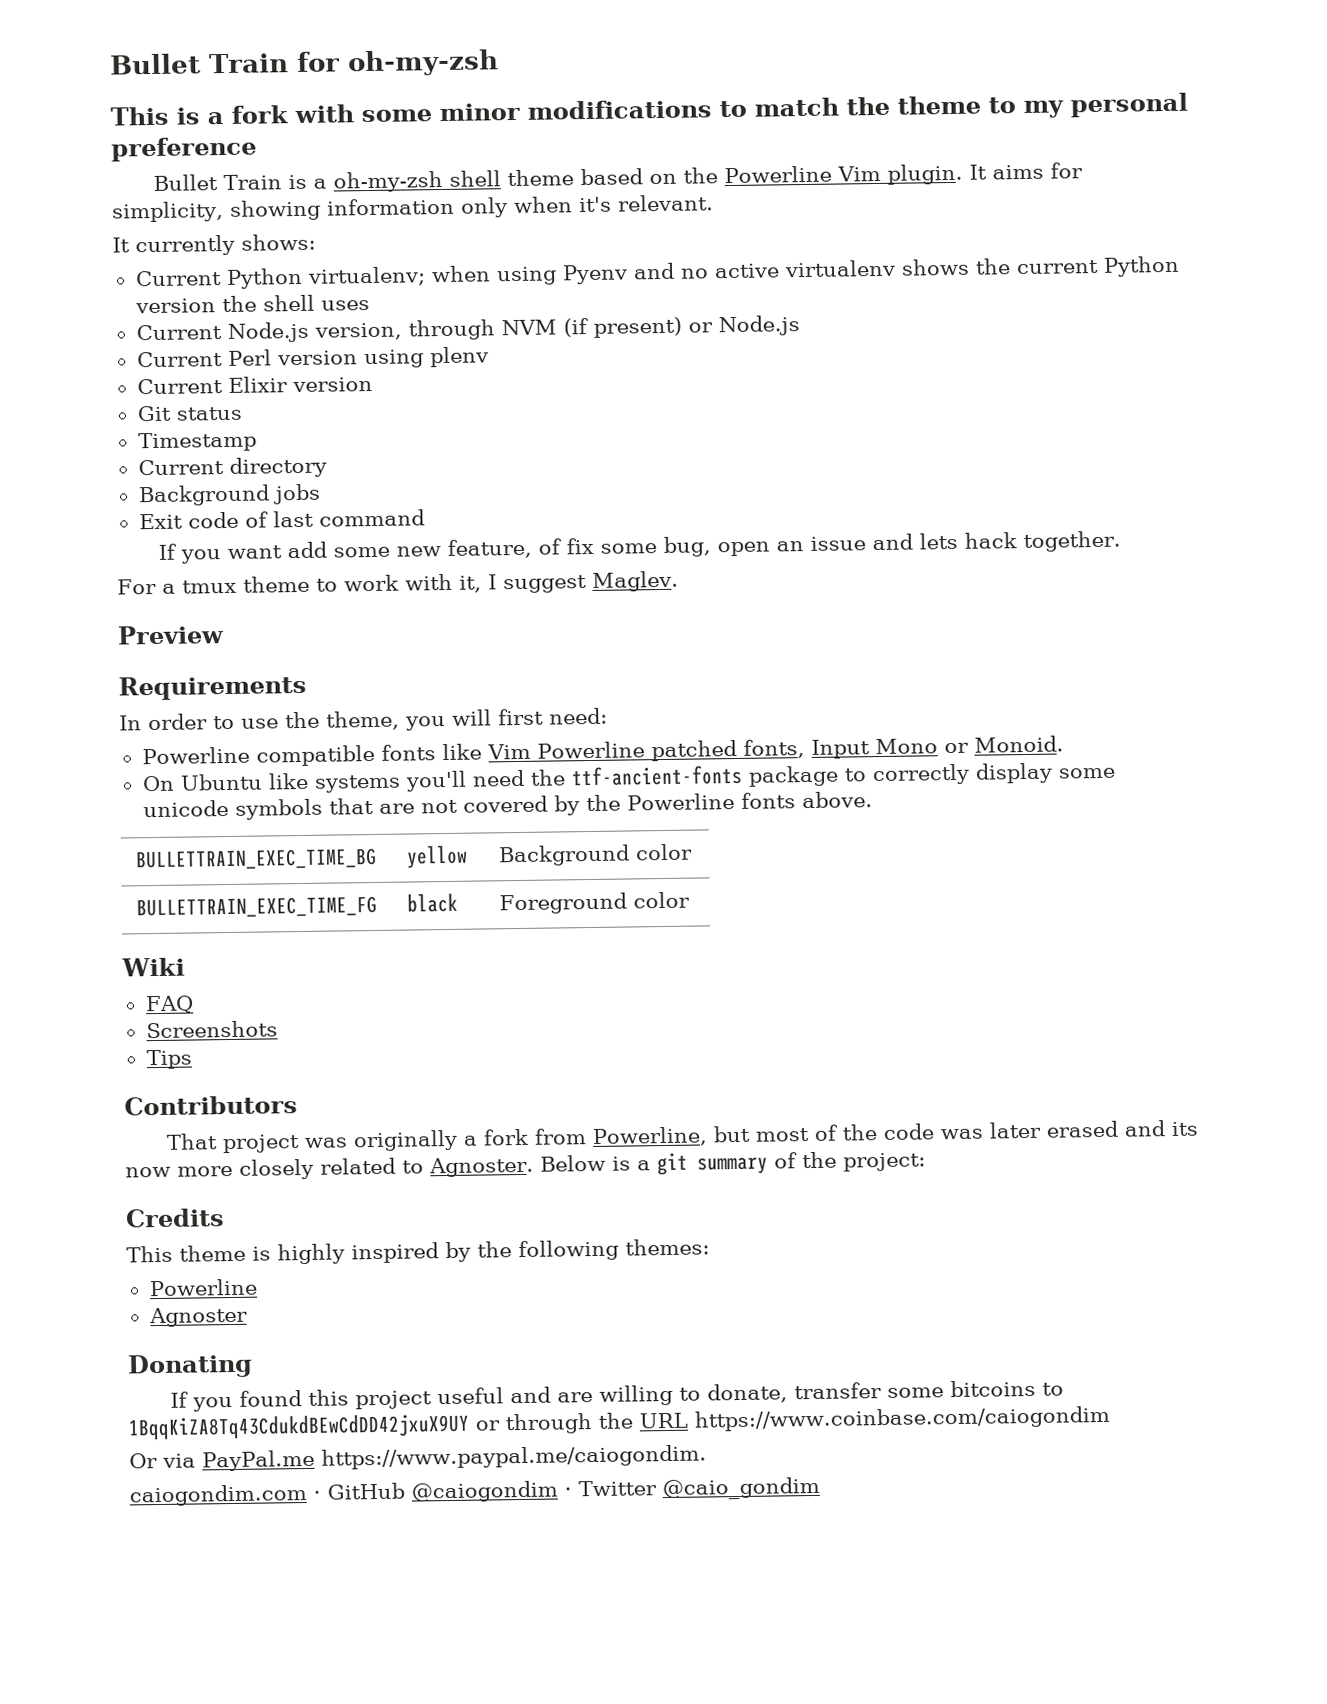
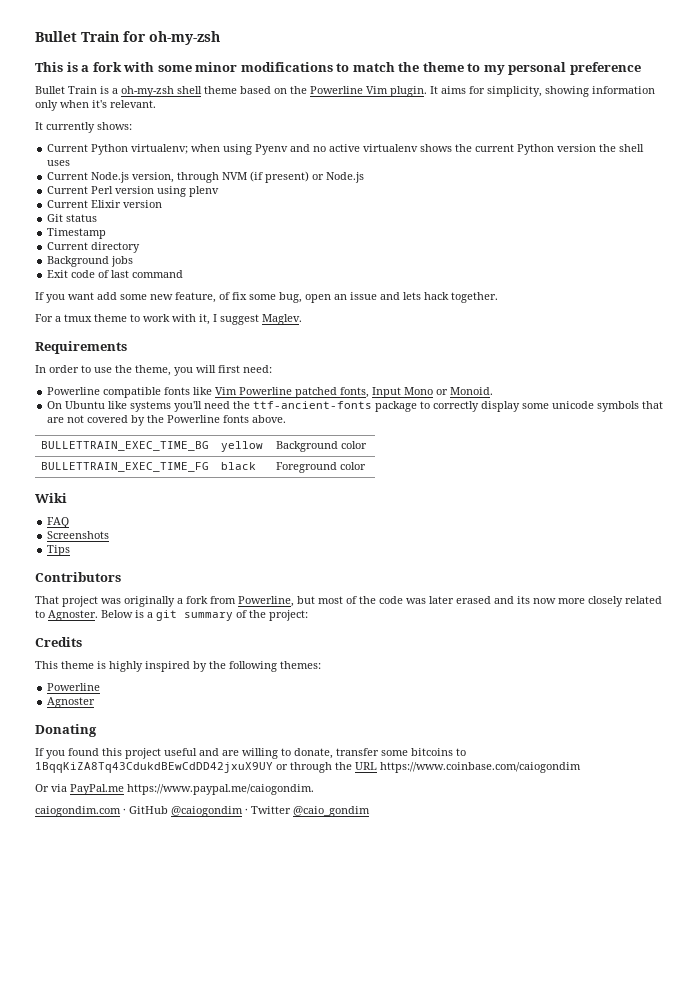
[117,625,225,645] // Preview -> (302, 319) none

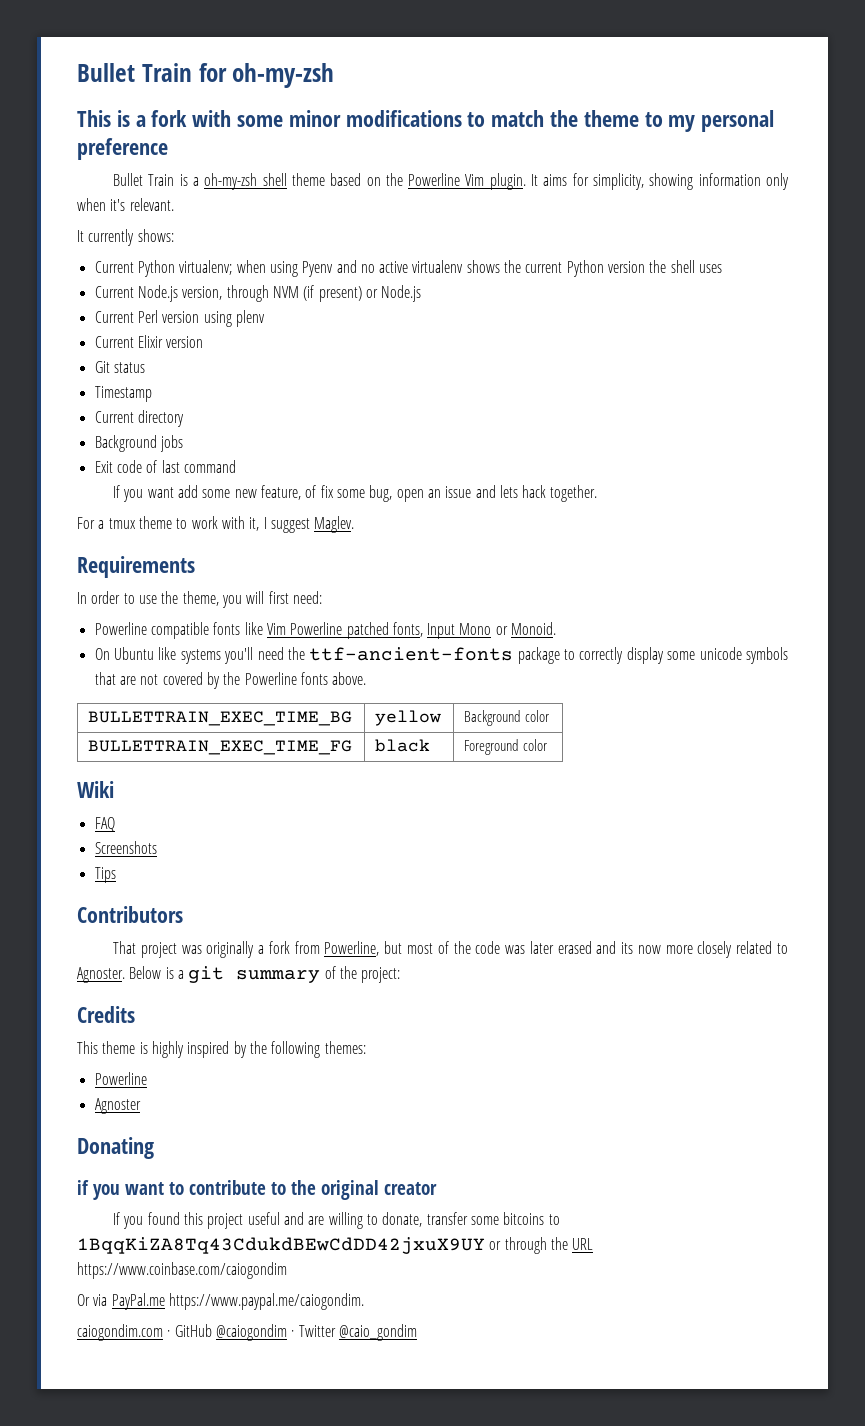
(97, 730) none -> [77,1180,437,1200] // if you want to contribute to the original creator

